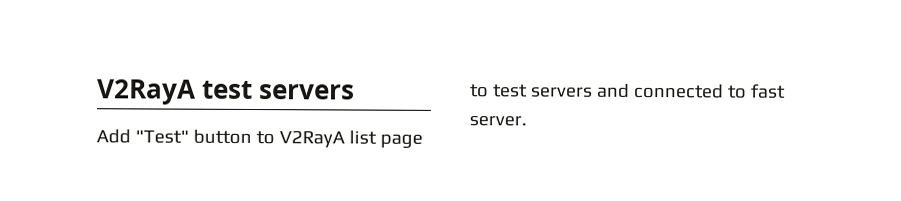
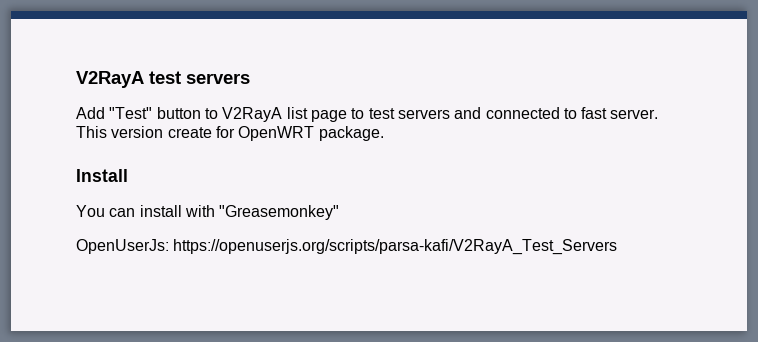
(527, 121) none -> [76,126,384,141] [76,169,128,182] [76,205,340,220] [76,239,618,255] This version create for OpenWRT package. // Install // You can install with "Greasemonkey" // OpenUserJs: https://openuserjs.org/scripts/parsa-kafi/V2RayA_Test_Servers

